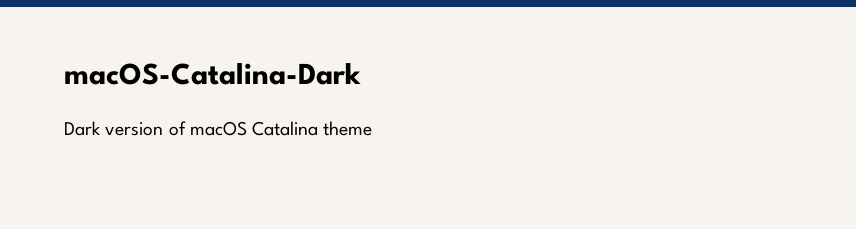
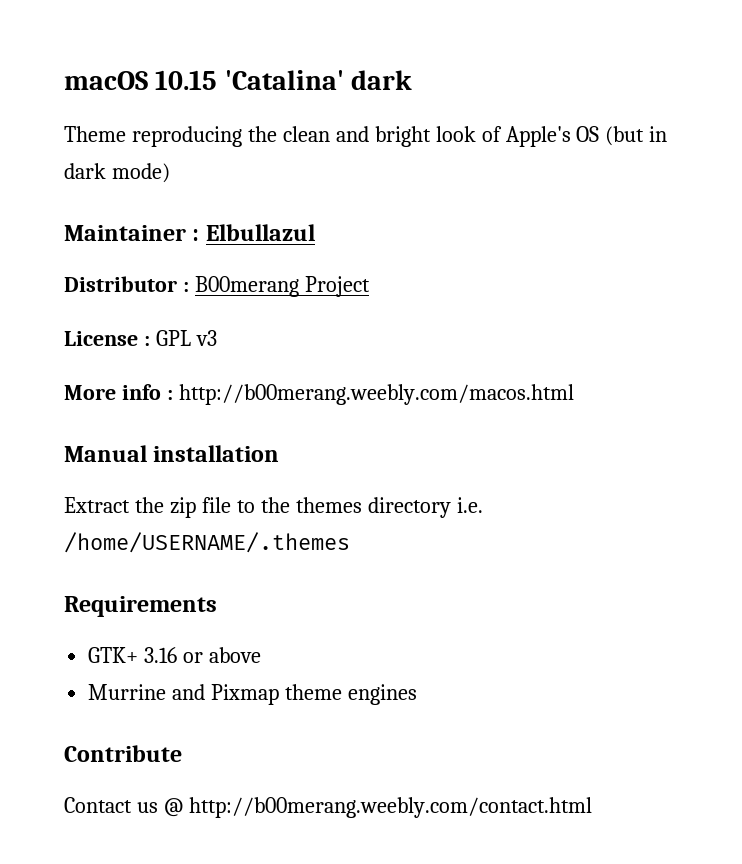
[64,63,361,85] [64,121,373,136] macOS-Catalina-Dark // Dark version of macOS Catalina theme -> [64,70,413,90] [64,126,668,147] [64,163,170,183] [64,224,315,241] [64,276,370,297] [64,330,217,346] [64,384,574,405] [64,445,280,462] [64,497,483,518] [64,532,350,553] [64,596,217,617] [88,647,262,663] [88,684,417,705] [64,745,182,762] [64,797,592,818] macOS 10.15 'Catalina' dark // Theme reproducing the clean and bright look of Apple's OS (but in dark mode) // Maintainer : Elbullazul // Distributor : B00merang Project // License : GPL v3 // More info : http://b00merang.weebly.com/macos.html // Manual installation // Extract the zip file to the themes directory i.e. /home/USERNAME/.themes // Requirements // GTK+ 3.16 or above // Murrine and Pixmap theme engines // Contribute // Contact us @ http://b00merang.weebly.com/contact.html

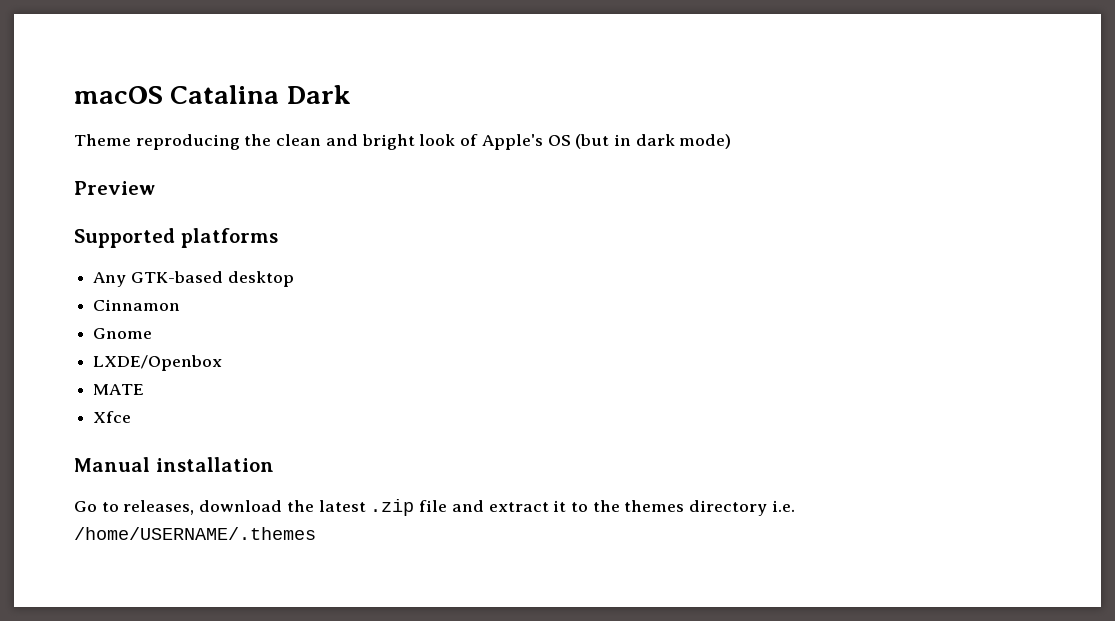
[155,70,413,90] 10.15 'Catalina' dark -> [170,85,351,104] Catalina Dark
[64,224,315,241] [64,276,370,297] [64,330,217,346] [64,384,574,405] [64,445,280,462] [64,497,231,518] Maintainer : Elbullazul // Distributor : B00merang Project // License : GPL v3 // More info : http://b00merang.weebly.com/macos.html // Manual installation // Extract the zip file -> [74,181,155,195] [74,228,278,248] [93,271,294,287] [93,299,181,311] [93,328,153,339] [93,355,223,371] [93,384,145,395] [93,411,132,423] [74,457,274,472] [74,499,567,516] Preview // Supported platforms // Any GTK-based desktop // Cinnamon // Gnome // LXDE/Openbox // MATE // Xfce // Manual installation // Go to releases, download the latest .zip file and extract it
[64,596,217,617] [88,647,262,663] [88,684,417,705] [64,745,182,762] [64,797,592,818] // Requirements // GTK+ 3.16 or above // Murrine and Pixmap theme engines // Contribute // Contact us @ http://b00merang.weebly.com/contact.html -> (316, 533) none

